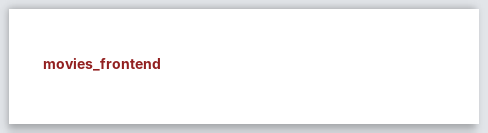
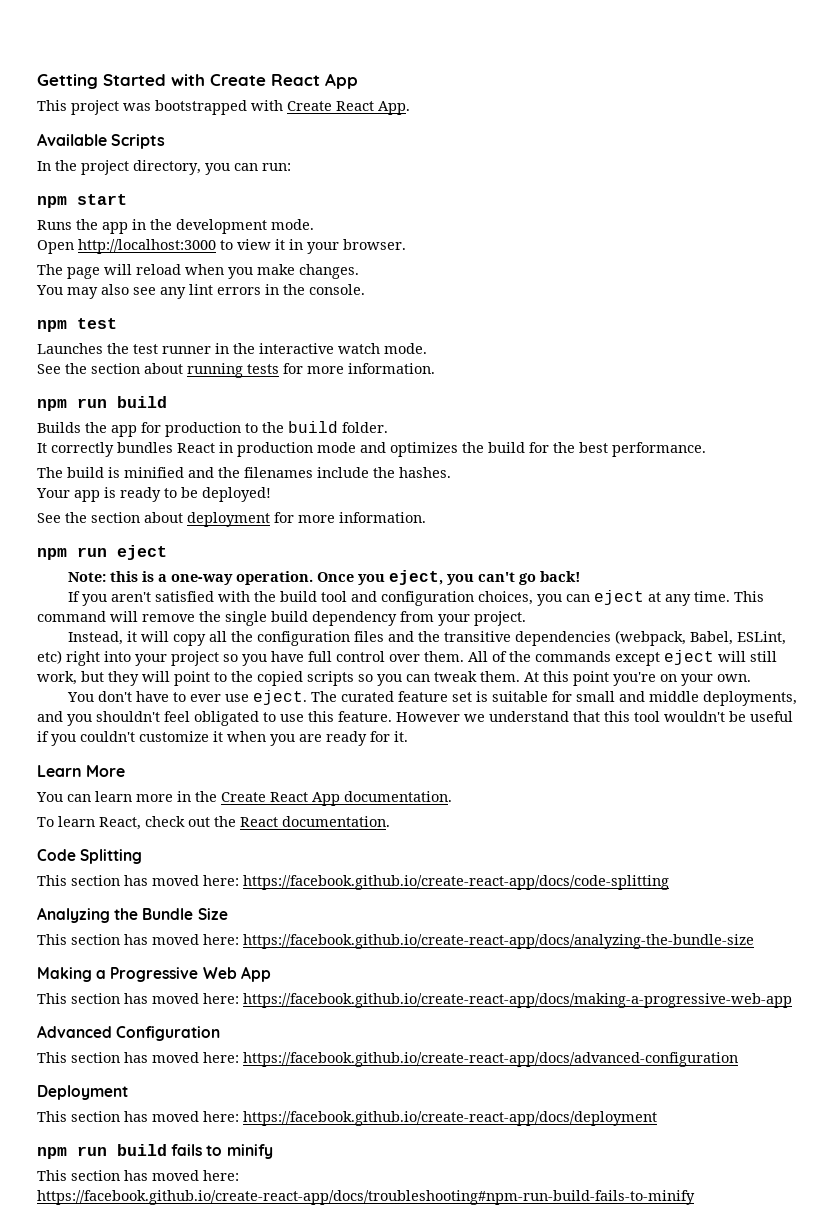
[43,57,161,71] movies_frontend -> [37,73,358,89] [37,100,410,115] [37,133,166,149] [37,160,291,175] [37,194,127,208] [37,219,314,234] [37,239,406,254] [37,264,359,279] [36,284,365,299] [37,318,117,332] [37,343,427,354] [37,363,435,378] [37,396,167,411] [37,421,388,437] [37,442,706,457] [37,467,451,478] [36,487,271,502] [37,512,426,527] [37,545,167,560] [67,570,581,585] [67,590,764,606] [37,611,526,626] [67,630,786,646] [37,650,777,666] [37,671,751,686] [66,690,797,706] [37,711,793,726] [37,731,408,746] [37,765,126,777] [36,791,452,806] [37,816,390,830] [37,849,143,864] [37,875,669,890] [37,907,228,923] [37,934,754,949] [37,966,271,982] [37,993,792,1008] [37,1025,221,1041] [37,1052,738,1067] [37,1085,128,1100] [37,1111,657,1126] [37,1144,273,1159] [37,1170,239,1181] [37,1190,695,1205] Getting Started with Create React App // This project was bootstrapped with Create React App. // Available Scripts // In the project directory, you can run: // npm start // Runs the app in the development mode. // Open http://localhost:3000 to view it in your browser. // The page will reload when you make changes. // You may also see any lint errors in the console. // npm test // Launches the test runner in the interactive watch mode. // See the section about running tests for more information. // npm run build // Builds the app for production to the build folder. // It correctly bundles React in production mode and optimizes the build for the best performance. // The build is minified and the filenames include the hashes. // Your app is ready to be deployed! // See the section about deployment for more information. // npm run eject // Note: this is a one-way operation. Once you eject, you can't go back! // If you aren't satisfied with the build tool and configuration choices, you can eject at any time. This command will remove the single build dependency from your project. // Instead, it will copy all the configuration files and the transitive dependencies (webpack, Babel, ESLint, etc) right into your project so you have full control over them. All of the commands except eject will still work, but they will point to the copied scripts so you can tweak them. At this point you're on your own. // You don't have to ever use eject. The curated feature set is suitable for small and middle deployments, and you shouldn't feel obligated to use this feature. However we understand that this tool wouldn't be useful if you couldn't customize it when you are ready for it. // Learn More // You can learn more in the Create React App documentation. // To learn React, check out the React documentation. // Code Splitting // This section has moved here: https://facebook.github.io/create-react-app/docs/code-splitting // Analyzing the Bundle Size // This section has moved here: https://facebook.github.io/create-react-app/docs/analyzing-the-bundle-size // Making a Progressive Web App // This section has moved here: https://facebook.github.io/create-react-app/docs/making-a-progressive-web-app // Advanced Configuration // This section has moved here: https://facebook.github.io/create-react-app/docs/advanced-configuration // Deployment // This section has moved here: https://facebook.github.io/create-react-app/docs/deployment // npm run build fails to minify // This section has moved here: https://facebook.github.io/create-react-app/docs/troubleshooting#npm-run-build-fails-to-minify

